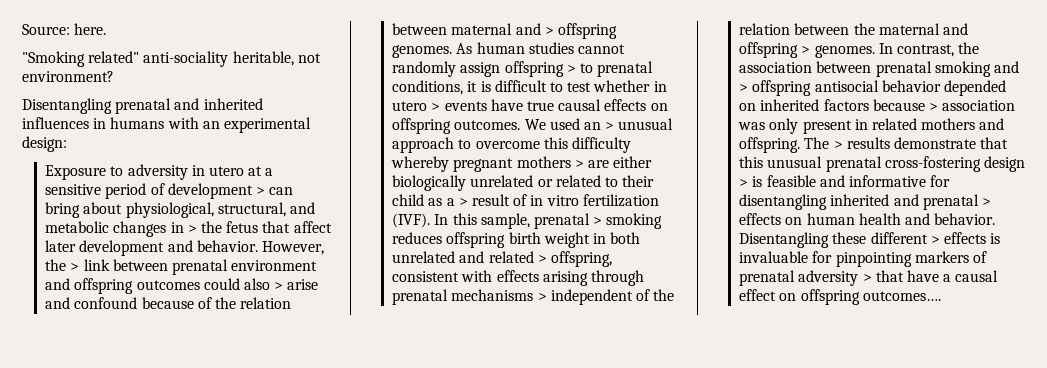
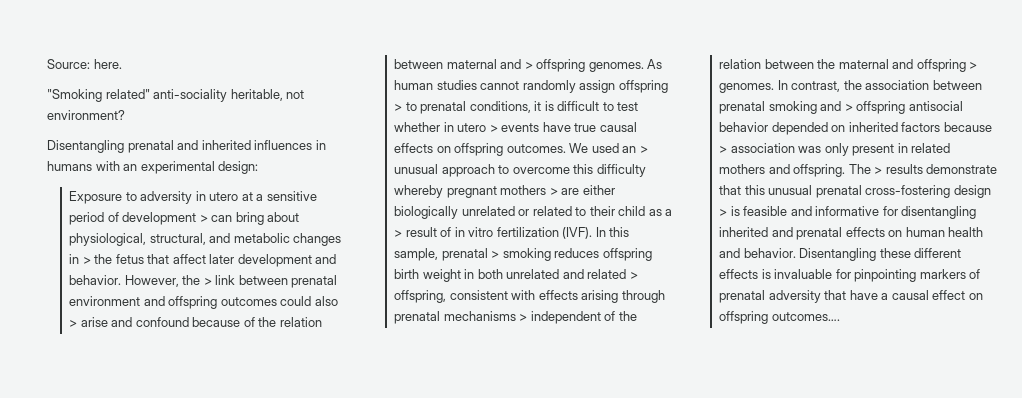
[981,198,991,206] > -> (843, 233) none
[930,236,940,244] > -> (962, 253) none
[862,274,872,282] > -> (821, 296) none

